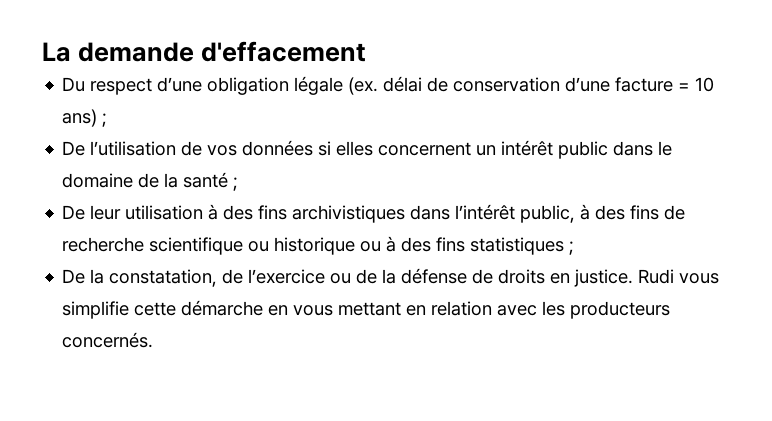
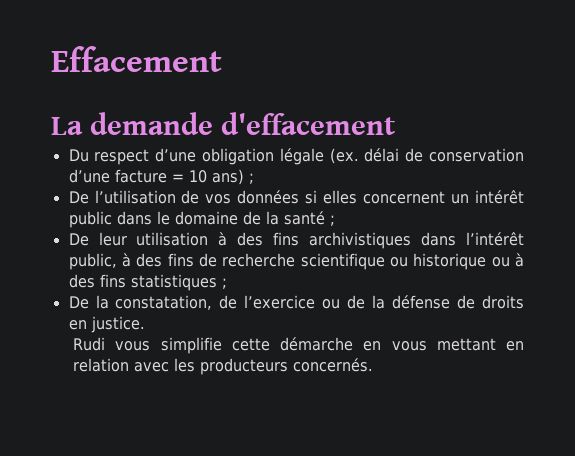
(42, 52) none -> [51,46,222,72] Effacement //
(634, 278) none -> (145, 324) //

